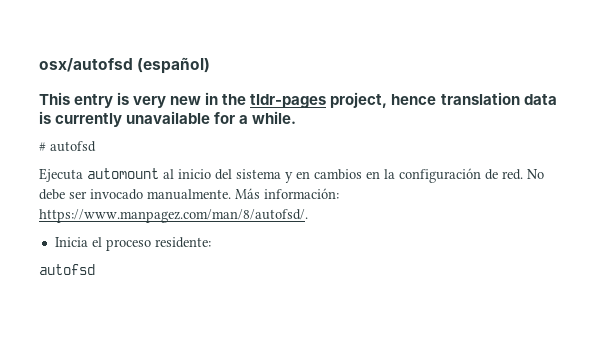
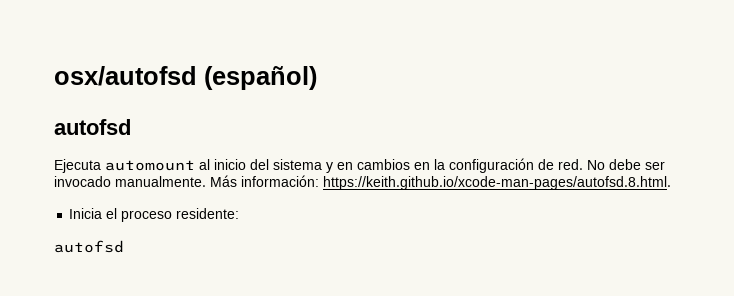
[39,92,557,108] [39,111,297,127] [39,142,46,151] This entry is very new in the tldr-pages project, hence translation data is currently unavailable for a while. // # -> (317, 78) none
[39,209,308,223] https://www.manpagez.com/man/8/autofsd/. -> [323,176,671,190] https://keith.github.io/xcode-man-pages/autofsd.8.html.

